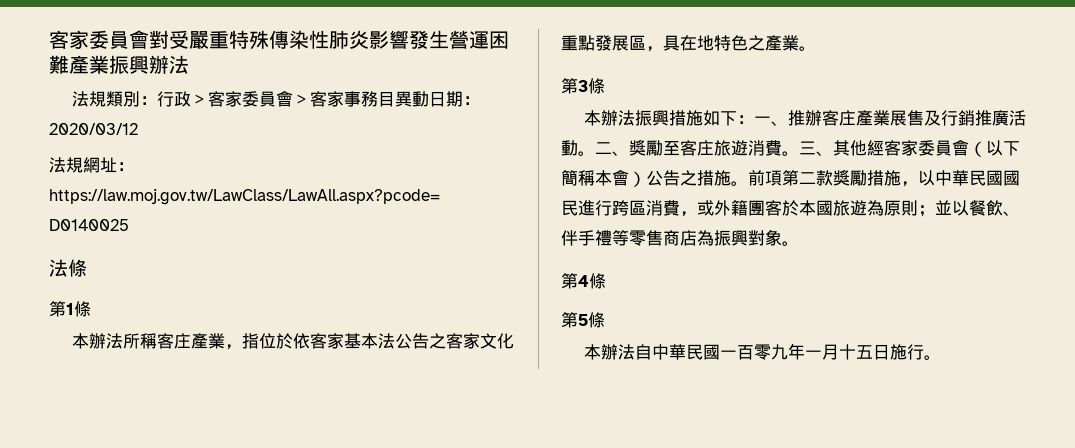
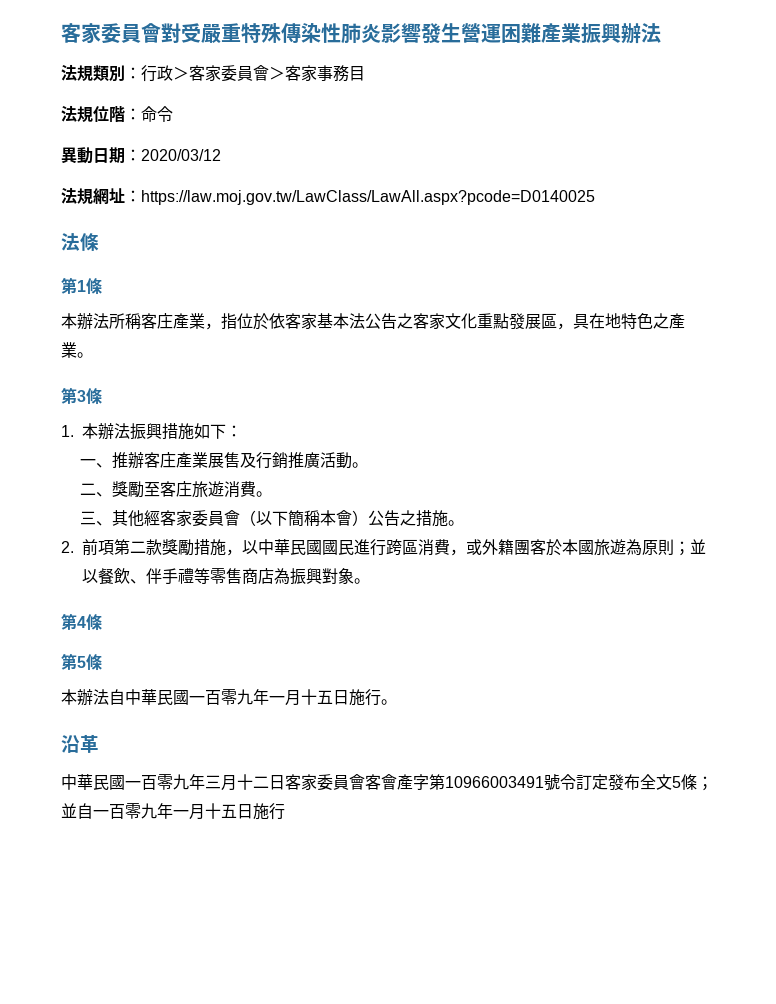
(395, 99) none -> [61,105,173,123] // 法規位階：命令 //
(605, 86) none -> [61,425,74,437] 1.
(754, 119) none -> (242, 431) //
(595, 153) none -> (368, 465) //
(799, 153) none -> (272, 494) //
(748, 183) none -> [61,541,74,553] // 2.
(941, 357) none -> [61,734,99,753] [61,774,713,791] [61,803,285,820] // 沿革 // 中華民國一百零九年三月十二日客家委員會客會產字第10966003491號令訂定發布全文5條；並自一百零九年一月十五日施行

